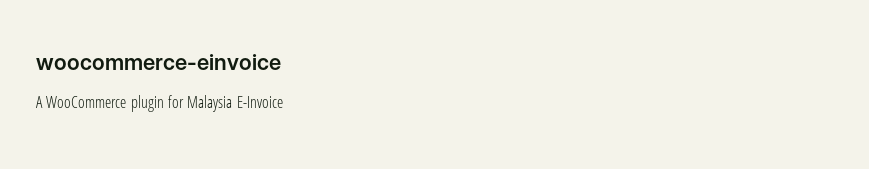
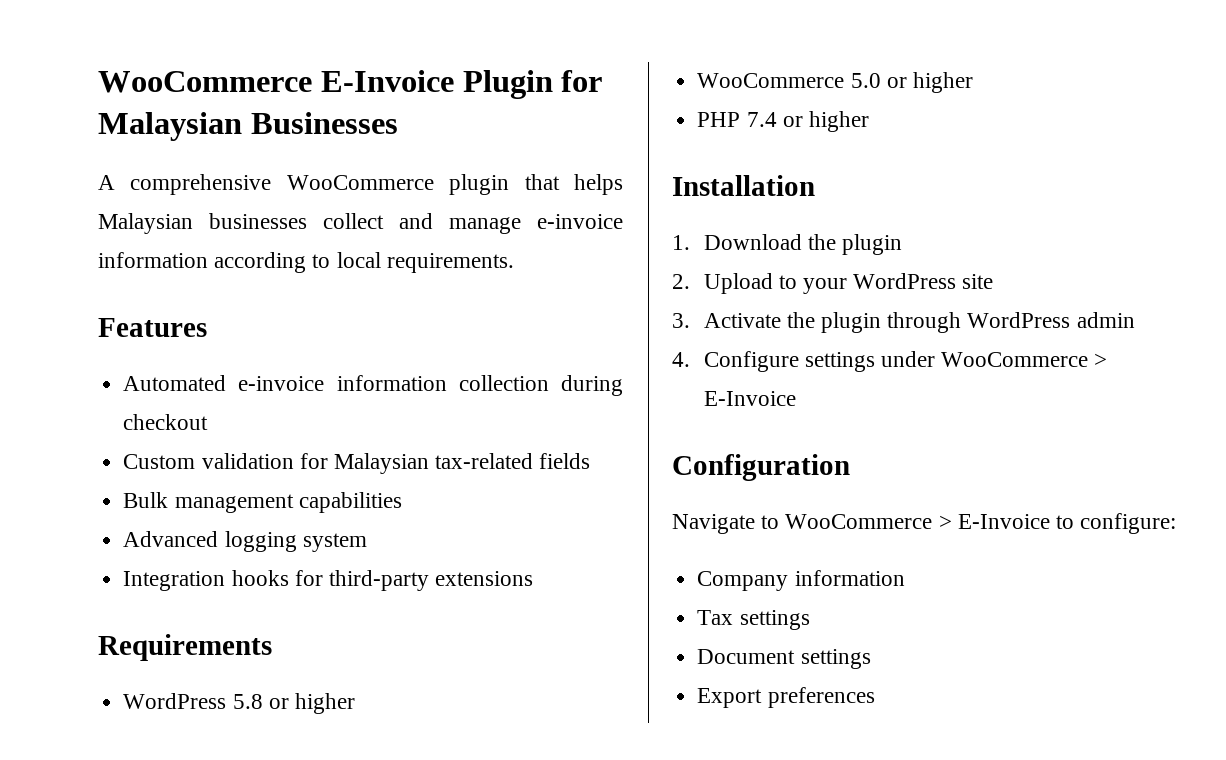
[36,54,281,70] woocommerce-einvoice -> [98,70,603,99] [98,112,398,141] WooCommerce E-Invoice Plugin for Malaysian Businesses
(43, 102) none -> [130,174,272,195] comprehensive
[167,95,283,112] for Malaysia E-Invoice -> [524,174,623,195] [98,213,623,234] [98,252,514,273] [98,318,207,337] [123,375,623,396] [123,414,209,430] [123,453,591,474] [123,492,402,513] [123,531,367,552] [123,570,534,591] [98,634,272,661] [123,693,355,714] [697,72,973,93] [697,111,869,132] [672,175,815,196] [672,234,902,255] [672,273,994,294] [672,312,1135,333] [672,351,1108,372] [703,391,796,406] [672,454,850,481] [672,513,1177,534] [697,570,905,591] [697,610,810,630] [697,649,871,669] [697,687,875,708] that helps Malaysian businesses collect and manage e-invoice information according to local requirements. // Features // Automated e-invoice information collection during checkout // Custom validation for Malaysian tax-related fields // Bulk management capabilities // Advanced logging system // Integration hooks for third-party extensions // Requirements // WordPress 5.8 or higher // WooCommerce 5.0 or higher // PHP 7.4 or higher // Installation // 1. Download the plugin // 2. Upload to your WordPress site // 3. Activate the plugin through WordPress admin // 4. Configure settings under WooCommerce > E-Invoice // Configuration // Navigate to WooCommerce > E-Invoice to configure: // Company information // Tax settings // Document settings // Export preferences

